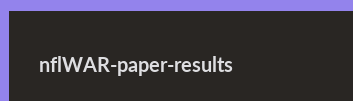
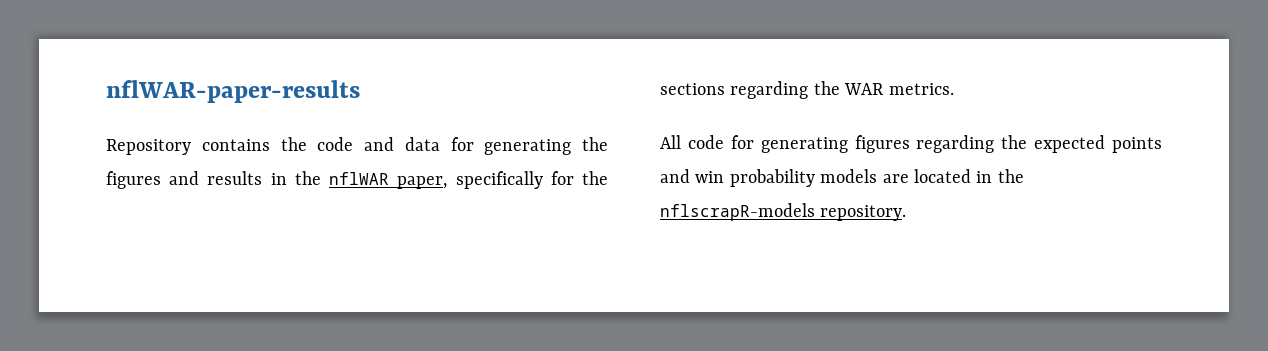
(233, 66) none -> [106,137,608,155] [106,171,608,189] [660,81,954,99] [660,135,1162,153] [660,169,1024,187] [660,203,907,221] // Repository contains the code and data for generating the figures and results in the nflWAR paper, specifically for the sections regarding the WAR metrics. // All code for generating figures regarding the expected points and win probability models are located in the nflscrapR-models repository.

